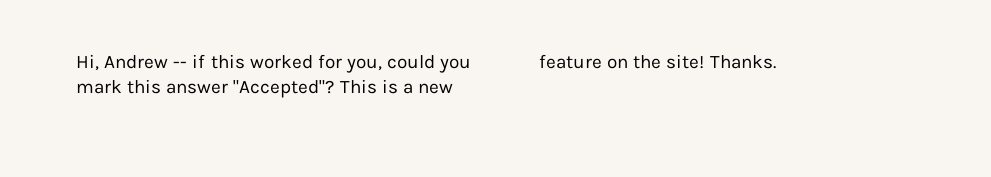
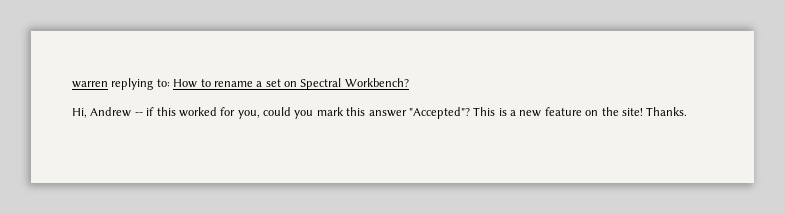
(76, 62) none -> [72,78,409,90] warren replying to: How to rename a set on Spectral Workbench? //

